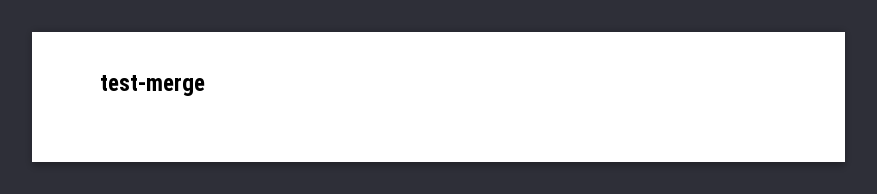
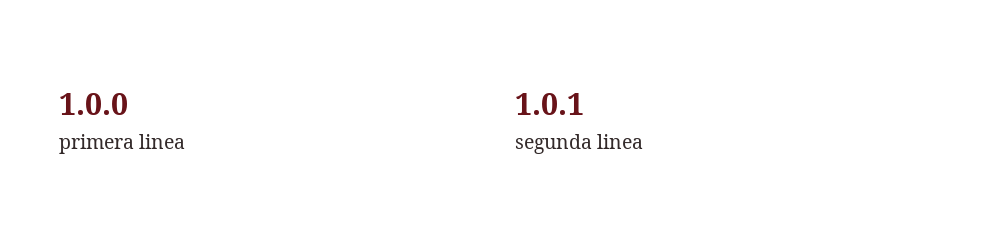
[100,75,205,96] test-merge -> [59,93,128,115] [59,134,186,154] [515,93,584,115] [515,134,644,154] 1.0.0 // primera linea // 1.0.1 // segunda linea

